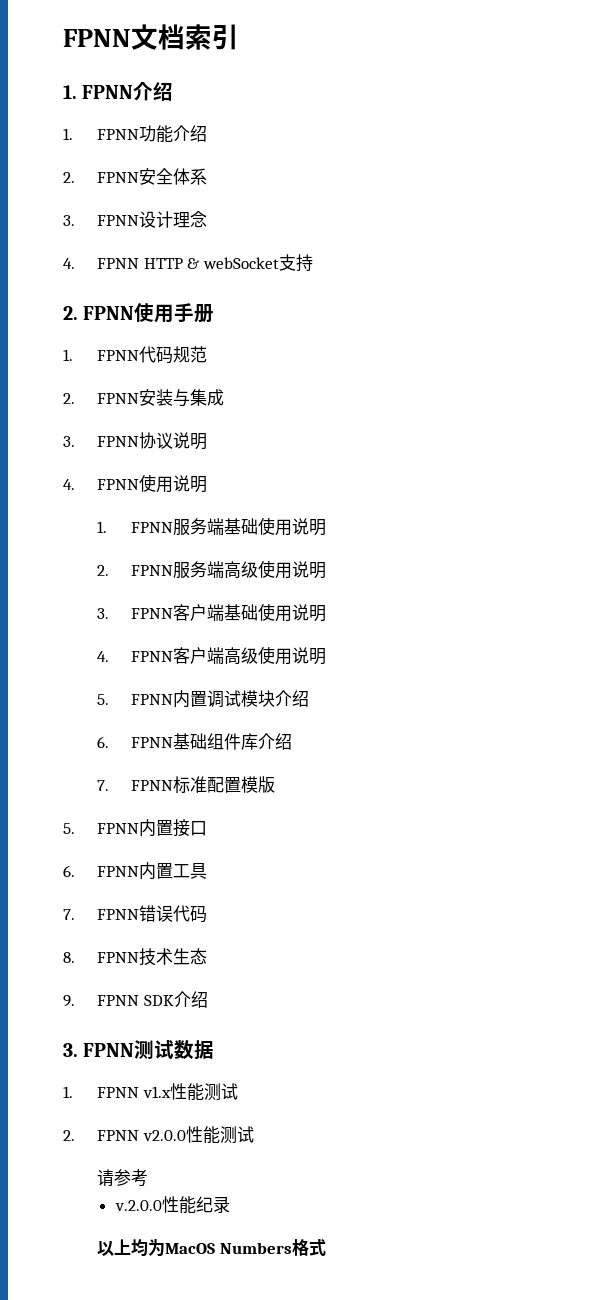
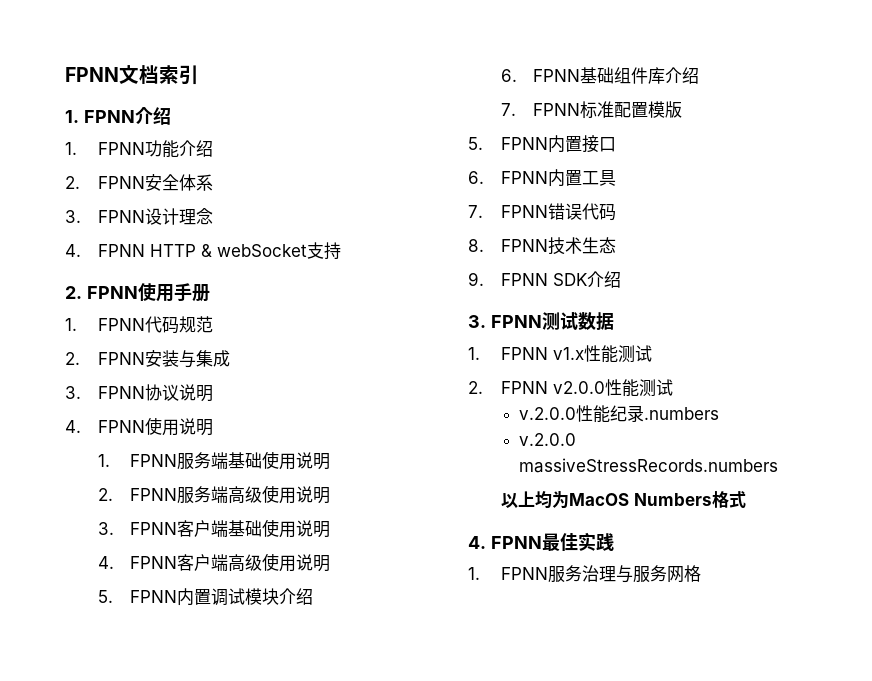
[96,1169,148,1187] // 请参考 -> (673, 387) none
(230, 1204) none -> [644,407,720,420] [519,433,577,446] [519,458,779,473] .numbers // v.2.0.0 massiveStressRecords.numbers
(326, 1247) none -> [468,532,614,551] [468,565,701,583] // 4. FPNN最佳实践 // 1. FPNN服务治理与服务网格

